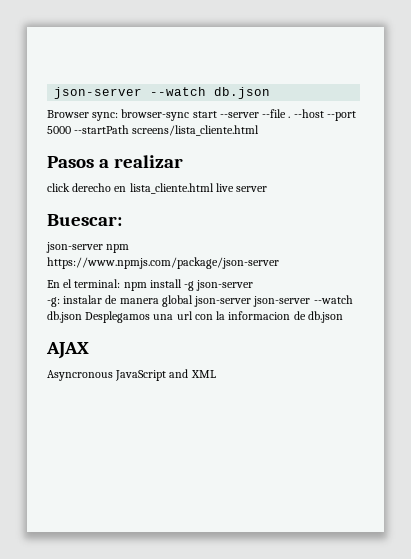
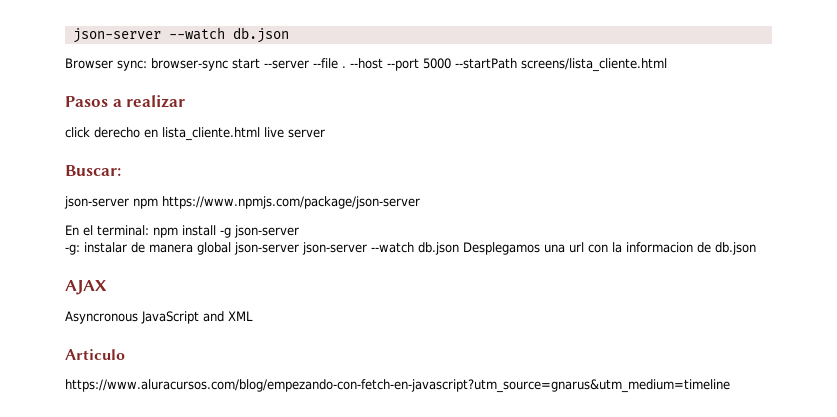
[47,214,122,226] Buescar: -> [65,165,121,176] Buscar:
(216, 374) none -> [65,349,125,360] [65,379,730,393] // Articulo // https://www.aluracursos.com/blog/empezando-con-fetch-en-javascript?utm_source=gnarus&utm_medium=timeline

